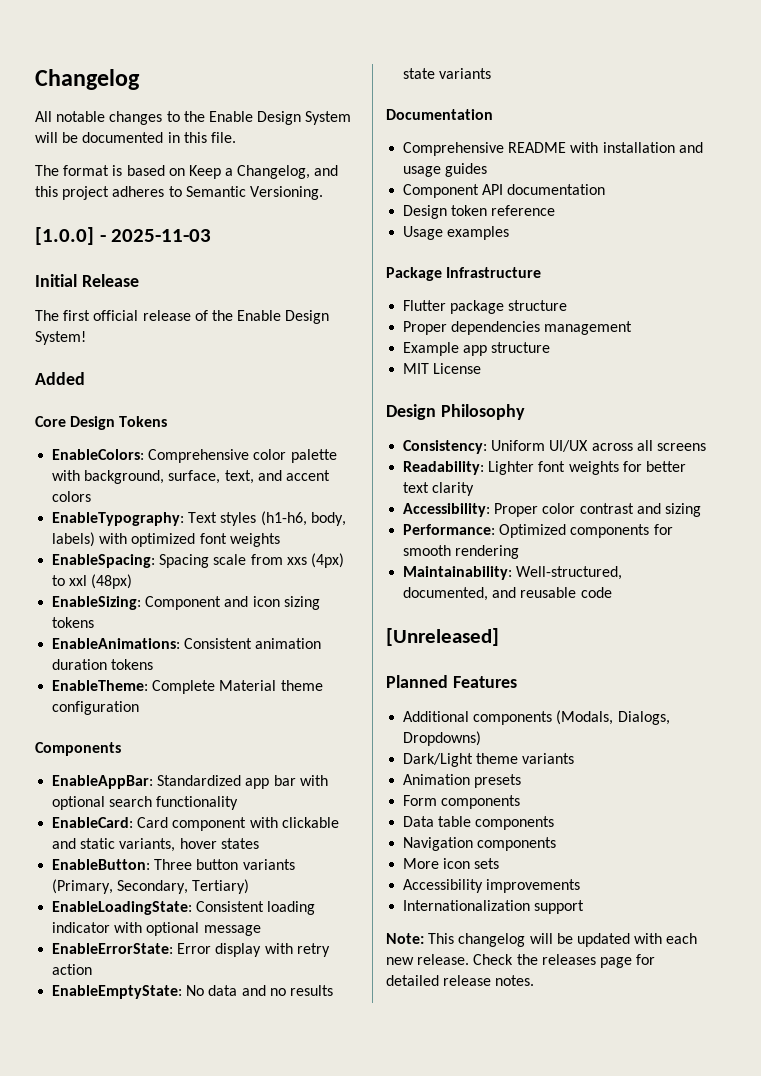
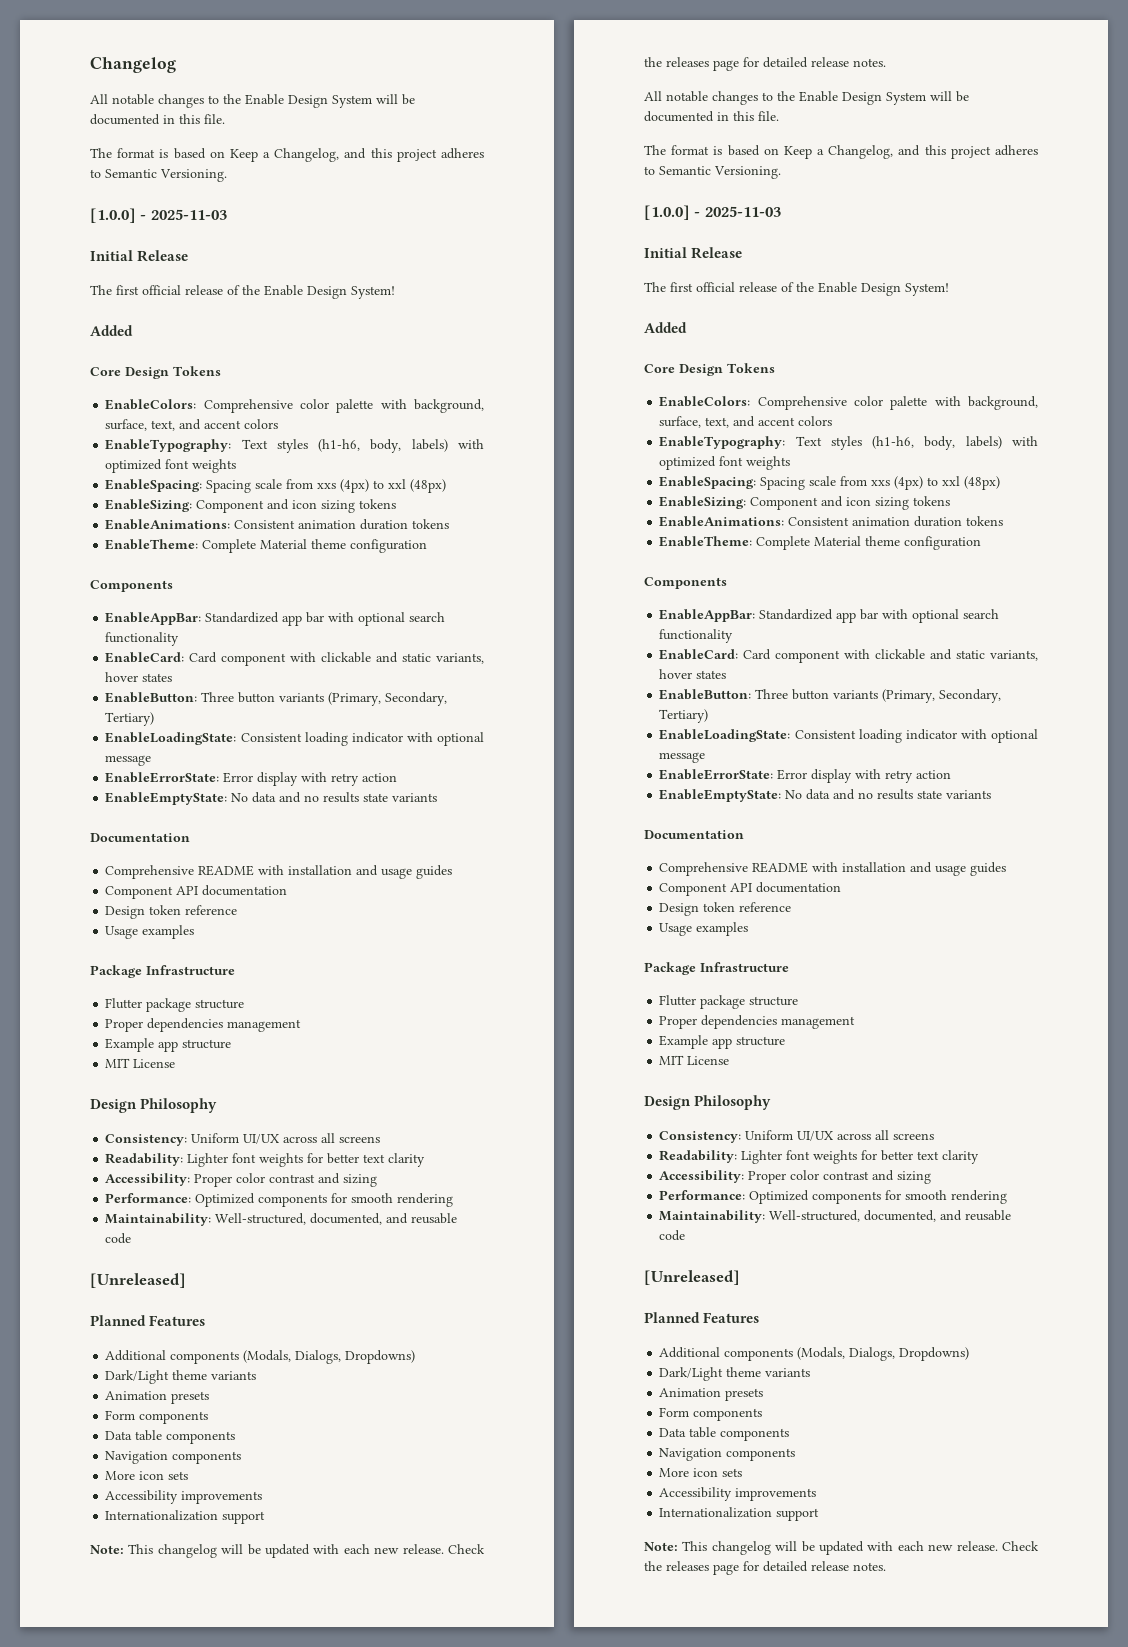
(535, 980) none -> [644,91,969,105] [644,111,779,122] [644,145,1038,159] [644,166,781,179] [644,205,781,220] [644,247,743,259] [644,282,949,296] [644,322,687,333] [644,363,775,376] [659,396,1038,410] [659,416,833,428] [659,436,1038,450] [659,456,791,470] [659,476,1001,490] [659,496,951,510] [659,516,1004,527] [659,536,982,550] [644,577,727,589] [659,609,1000,623] [659,629,734,643] [659,649,1038,663] [659,669,727,679] [659,689,1002,703] [659,709,709,723] [659,729,1038,743] [659,752,706,763] [659,769,952,783] [659,789,992,802] [644,830,744,839] [659,862,1007,876] [659,882,842,896] [659,902,792,916] [659,922,749,936] [644,962,789,975] [659,995,799,1009] [659,1015,856,1029] [659,1035,786,1049] [659,1055,730,1065] [644,1095,772,1110] [659,1130,935,1143] [659,1150,980,1164] [659,1170,932,1184] [659,1190,1008,1204] [659,1210,1012,1223] [659,1230,686,1241] [644,1270,740,1285] [644,1312,760,1323] [659,1347,970,1361] [659,1367,811,1381] [659,1388,764,1401] [659,1407,763,1421] [659,1427,790,1441] [659,1448,796,1461] [659,1468,743,1477] [659,1487,817,1501] [659,1507,820,1521] [644,1541,1039,1555] [644,1561,886,1575] // All notable changes to the Enable Design System will be documented in this file. // The format is based on Keep a Changelog, and this project adheres to Semantic Versioning. // [1.0.0] - 2025-11-03 // Initial Release // The first official release of the Enable Design System! // Added // Core Design Tokens // EnableColors: Comprehensive color palette with background, surface, text, and accent colors // EnableTypography: Text styles (h1-h6, body, labels) with optimized font weights // EnableSpacing: Spacing scale from xxs (4px) to xxl (48px) // EnableSizing: Component and icon sizing tokens // EnableAnimations: Consistent animation duration tokens // EnableTheme: Complete Material theme configuration // Components // EnableAppBar: Standardized app bar with optional search functionality // EnableCard: Card component with clickable and static variants, hover states // EnableButton: Three button variants (Primary, Secondary, Tertiary) // EnableLoadingState: Consistent loading indicator with optional message // EnableErrorState: Error display with retry action // EnableEmptyState: No data and no results state variants // Documentation // Comprehensive README with installation and usage guides // Component API documentation // Design token reference // Usage examples // Package Infrastructure // Flutter package structure // Proper dependencies management // Example app structure // MIT License // Design Philosophy // Consistency: Uniform UI/UX across all screens // Readability: Lighter font weights for better text clarity // Accessibility: Proper color contrast and sizing // Performance: Optimized components for smooth rendering // Maintainability: Well-structured, documented, and reusable code // [Unreleased] // Planned Features // Additional components (Modals, Dialogs, Dropdowns) // Dark/Light theme variants // Animation presets // Form components // Data table components // Navigation components // More icon sets // Accessibility improvements // Internationalization support // Note: This changelog will be updated with each new release. Check the releases page for detailed release notes.

